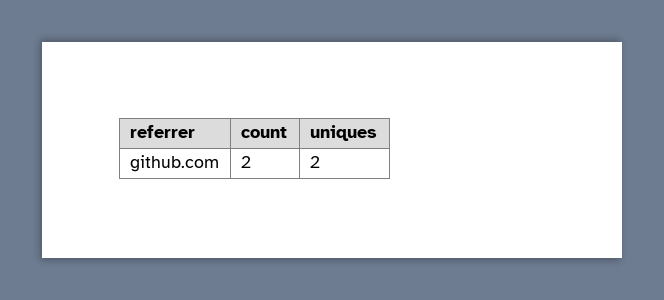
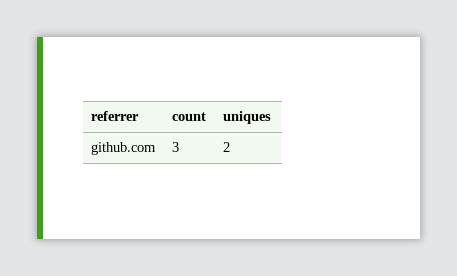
[240,156,251,168] 2 -> [172,142,180,152] 3

